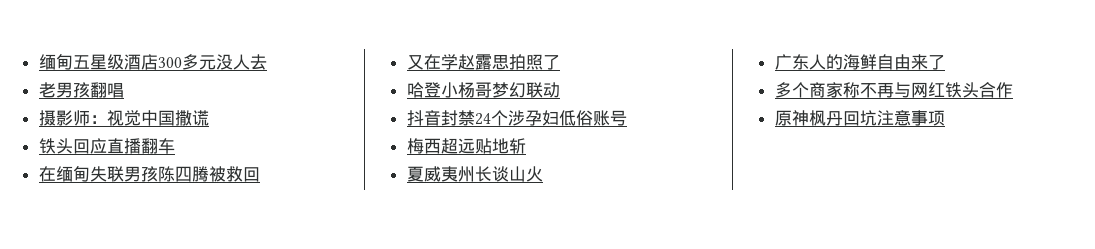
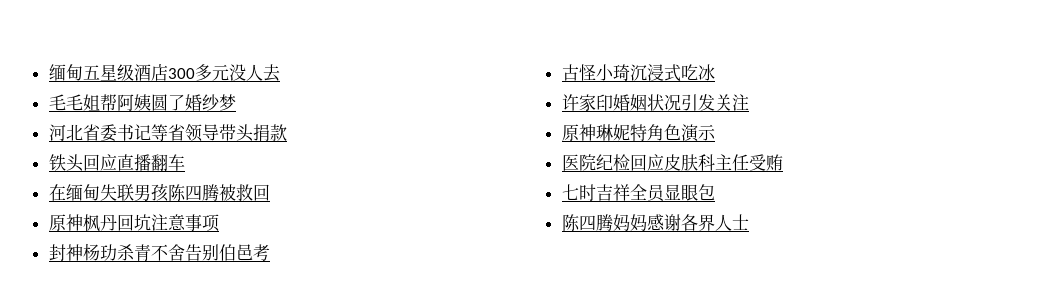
[38,82,124,98] [38,110,209,126] 老男孩翻唱 // 摄影师：视觉中国撒谎 -> [48,94,236,111] [48,124,287,142] 毛毛姐帮阿姨圆了婚纱梦 // 河北省委书记等省领导带头捐款
[406,54,560,70] [406,82,560,98] [406,110,627,126] [406,138,526,154] [406,166,543,182] [774,54,945,70] [774,82,1013,98] // 又在学赵露思拍照了 // 哈登小杨哥梦幻联动 // 抖音封禁24个涉孕妇低俗账号 // 梅西超远贴地斩 // 夏威夷州长谈山火 // 广东人的海鲜自由来了 // 多个商家称不再与网红铁头合作 -> (270, 192) none
(945, 118) none -> [48,243,270,261] [561,64,715,82] [561,94,749,112] [561,124,716,142] [561,154,783,171] [561,184,715,202] [561,214,749,231] // 封神杨玏杀青不舍告别伯邑考 // 古怪小琦沉浸式吃冰 // 许家印婚姻状况引发关注 // 原神琳妮特角色演示 // 医院纪检回应皮肤科主任受贿 // 七时吉祥全员显眼包 // 陈四腾妈妈感谢各界人士

